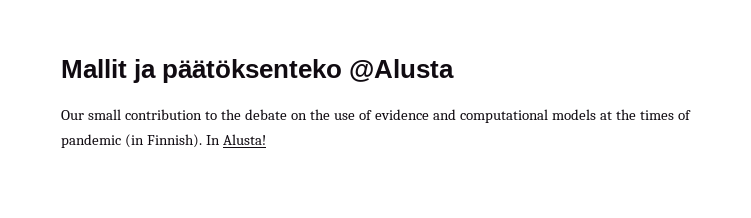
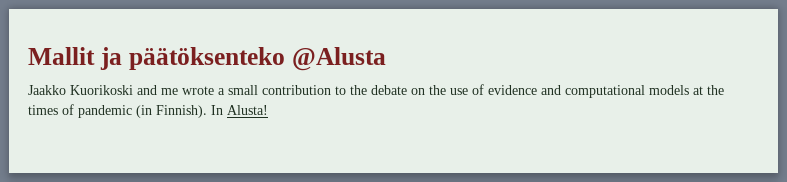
[61,110,84,120] Our -> [28,85,225,95] Jaakko Kuorikoski and me wrote a

